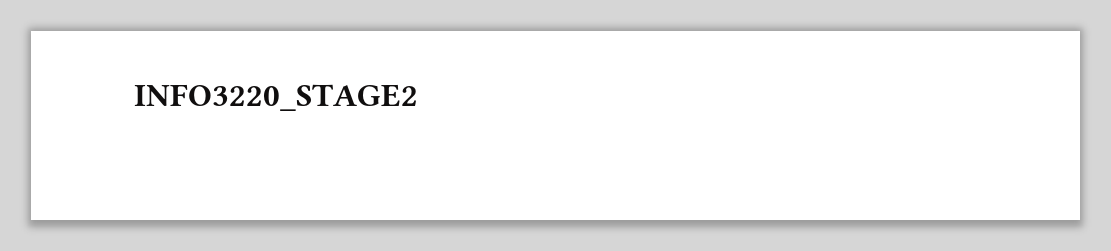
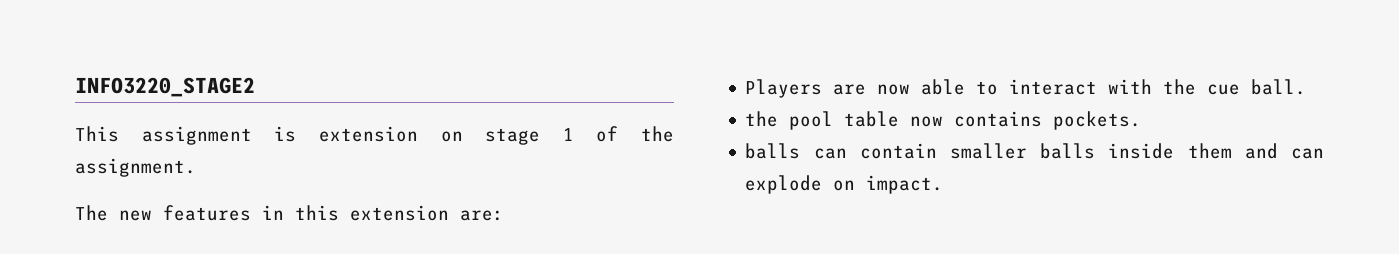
(418, 97) none -> [75,126,674,145] [75,158,196,177] [75,205,504,221] [745,79,1307,98] [745,111,1142,130] [745,143,1324,159] [745,175,944,194] // This assignment is extension on stage 1 of the assignment. // The new features in this extension are: // Players are now able to interact with the cue ball. // the pool table now contains pockets. // balls can contain smaller balls inside them and can explode on impact.

